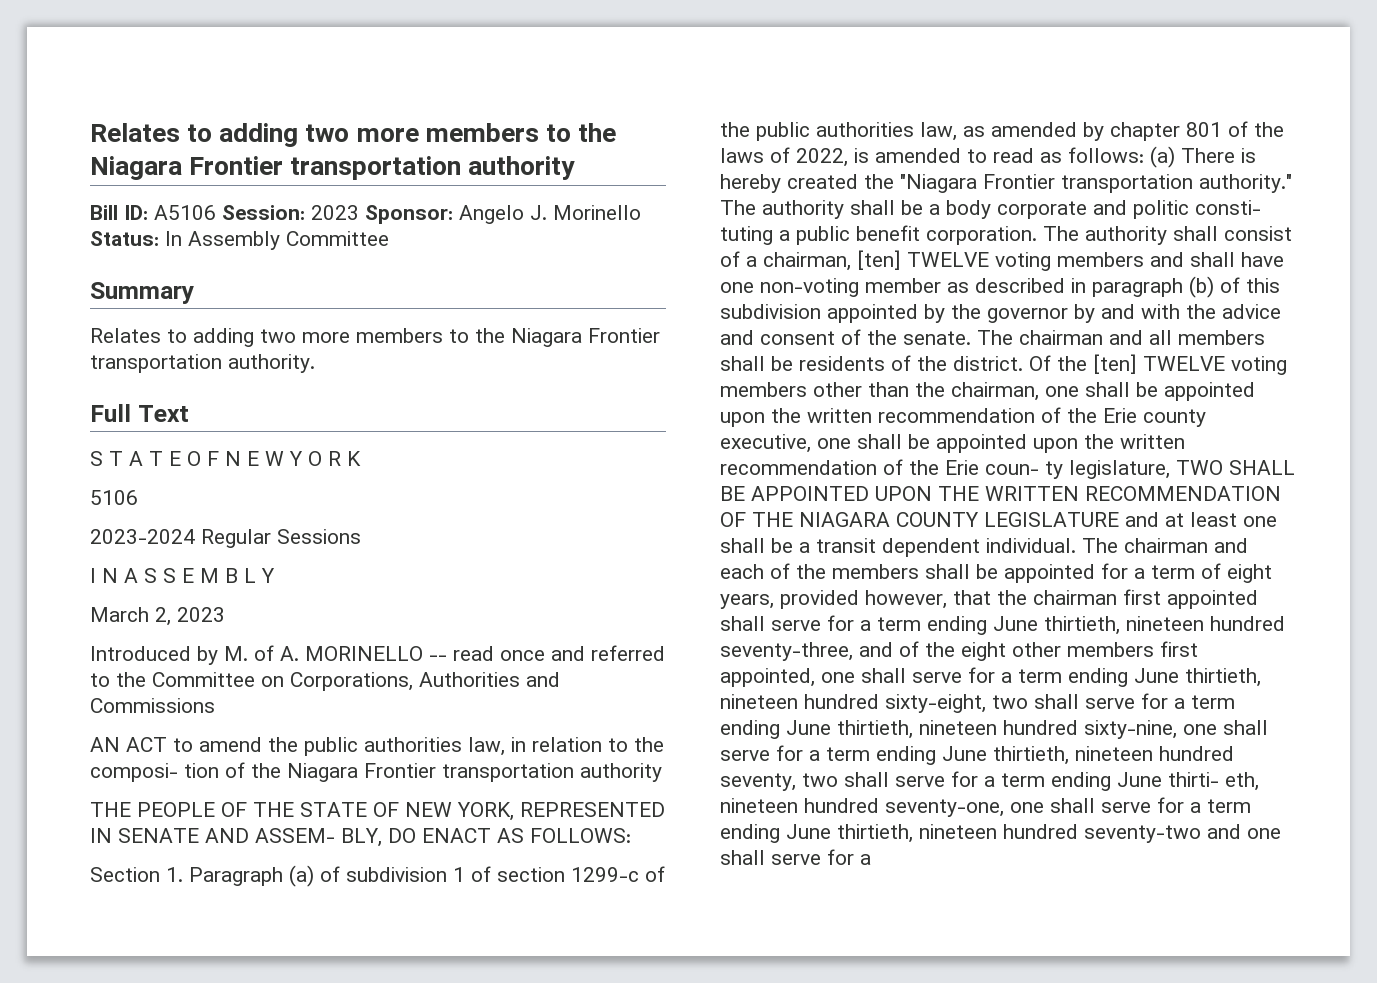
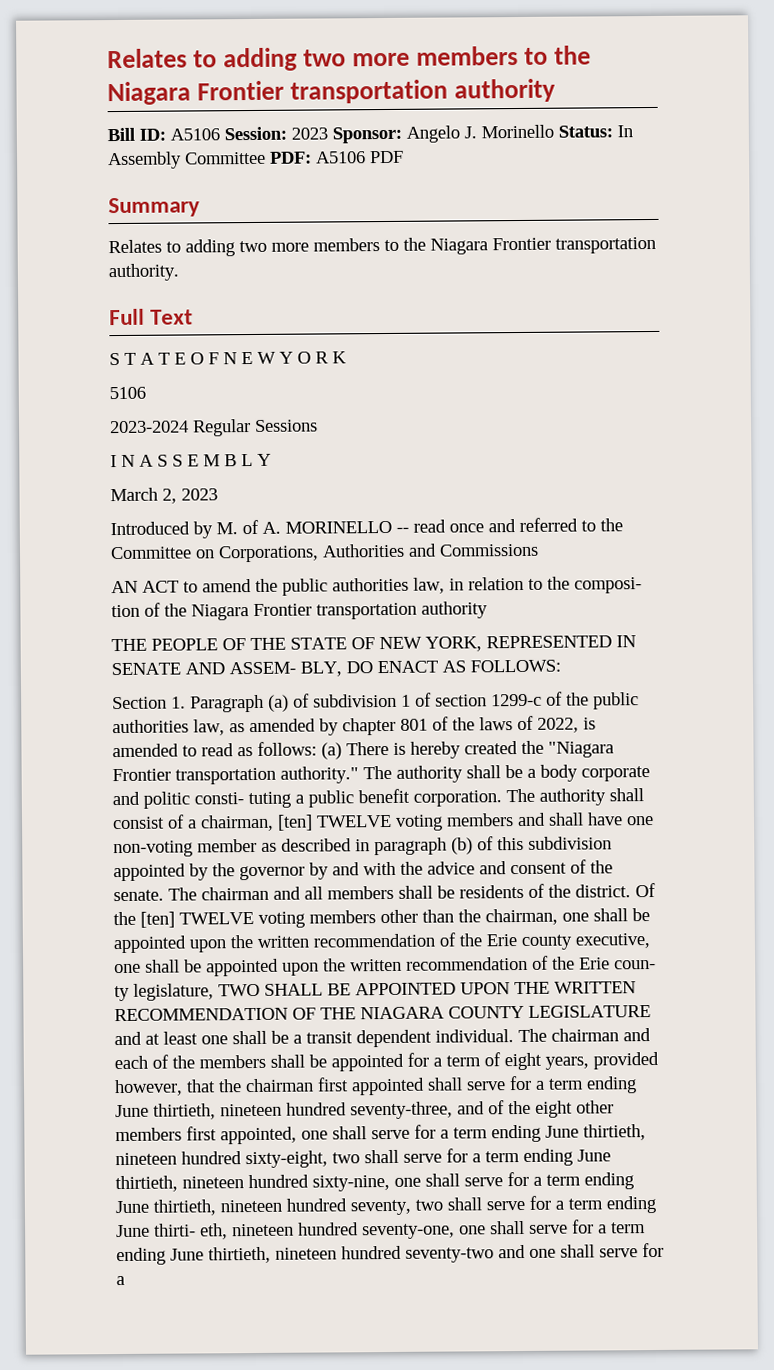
(389, 238) none -> [269,150,404,164] PDF: A5106 PDF

